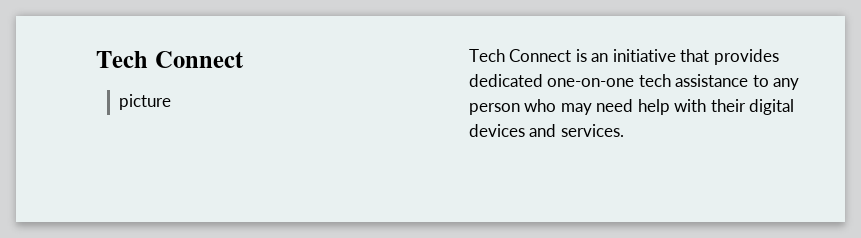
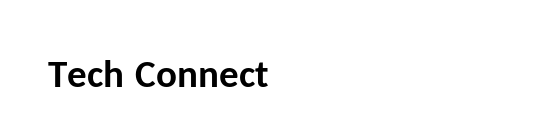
[96,51,244,68] [118,94,171,110] [469,49,779,65] [469,74,800,90] [469,99,795,115] [469,124,624,137] Tech Connect // picture // Tech Connect is an initiative that provides dedicated one-on-one tech assistance to any person who may need help with their digital devices and services. -> [48,60,269,87] Tech Connect

